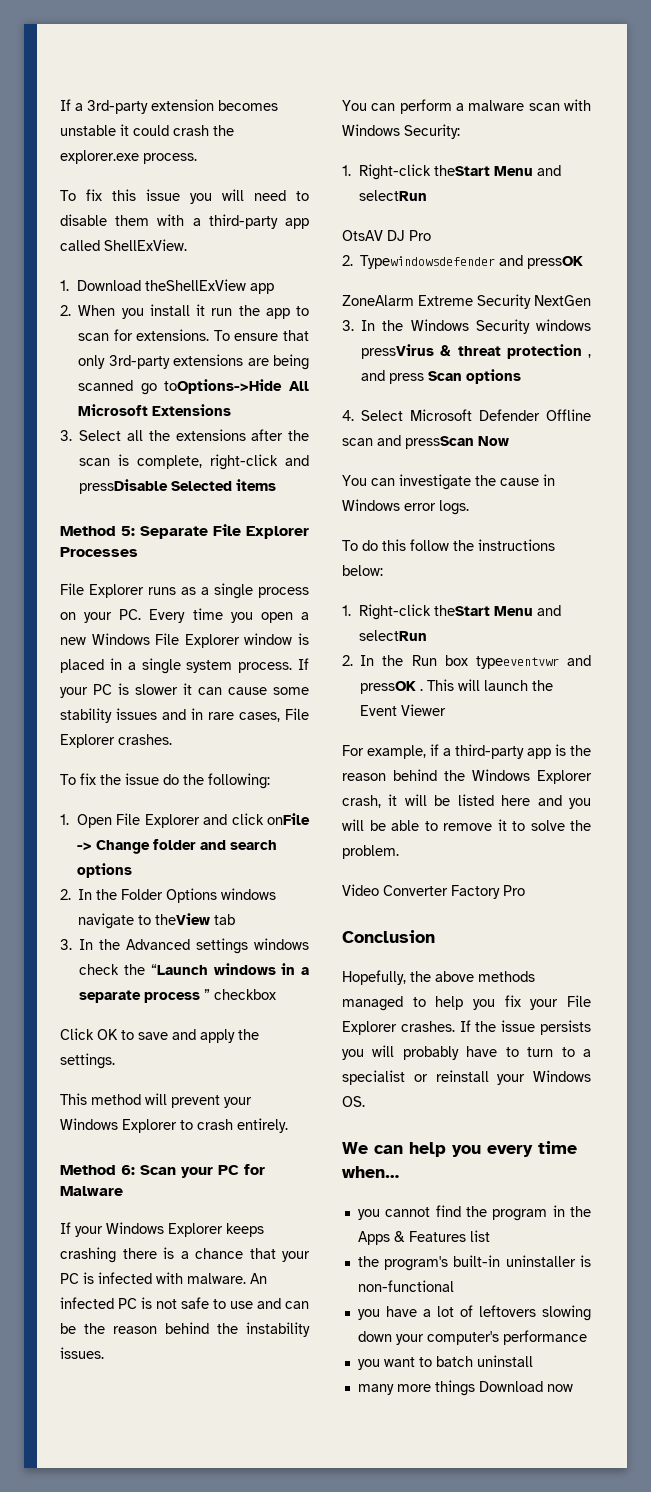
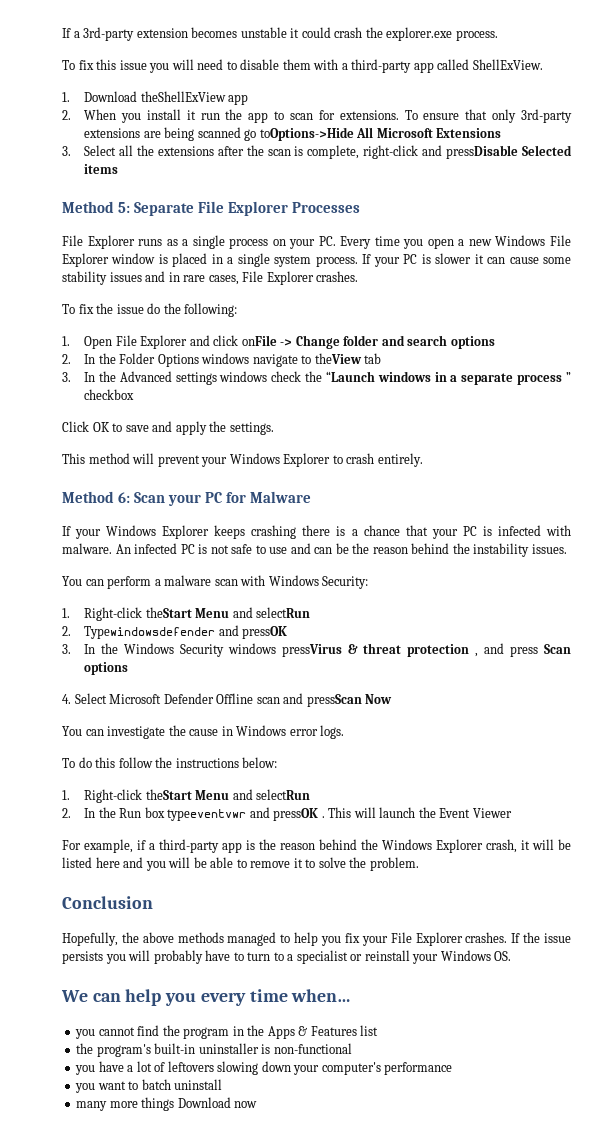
[342,230,431,241] // OtsAV DJ Pro -> (311, 612) none
[342,294,591,309] // ZoneAlarm Extreme Security NextGen -> (288, 632) none
[342,884,525,899] // Video Converter Factory Pro -> (419, 864) none

